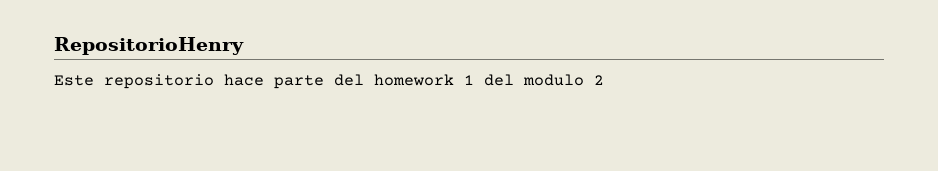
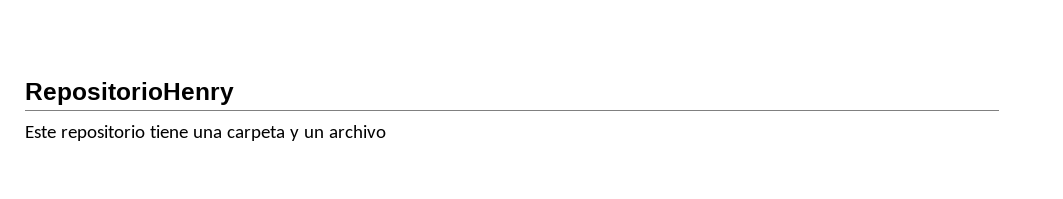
[224,74,604,89] hace parte del homework 1 del modulo 2 -> [149,125,386,141] tiene una carpeta y un archivo

